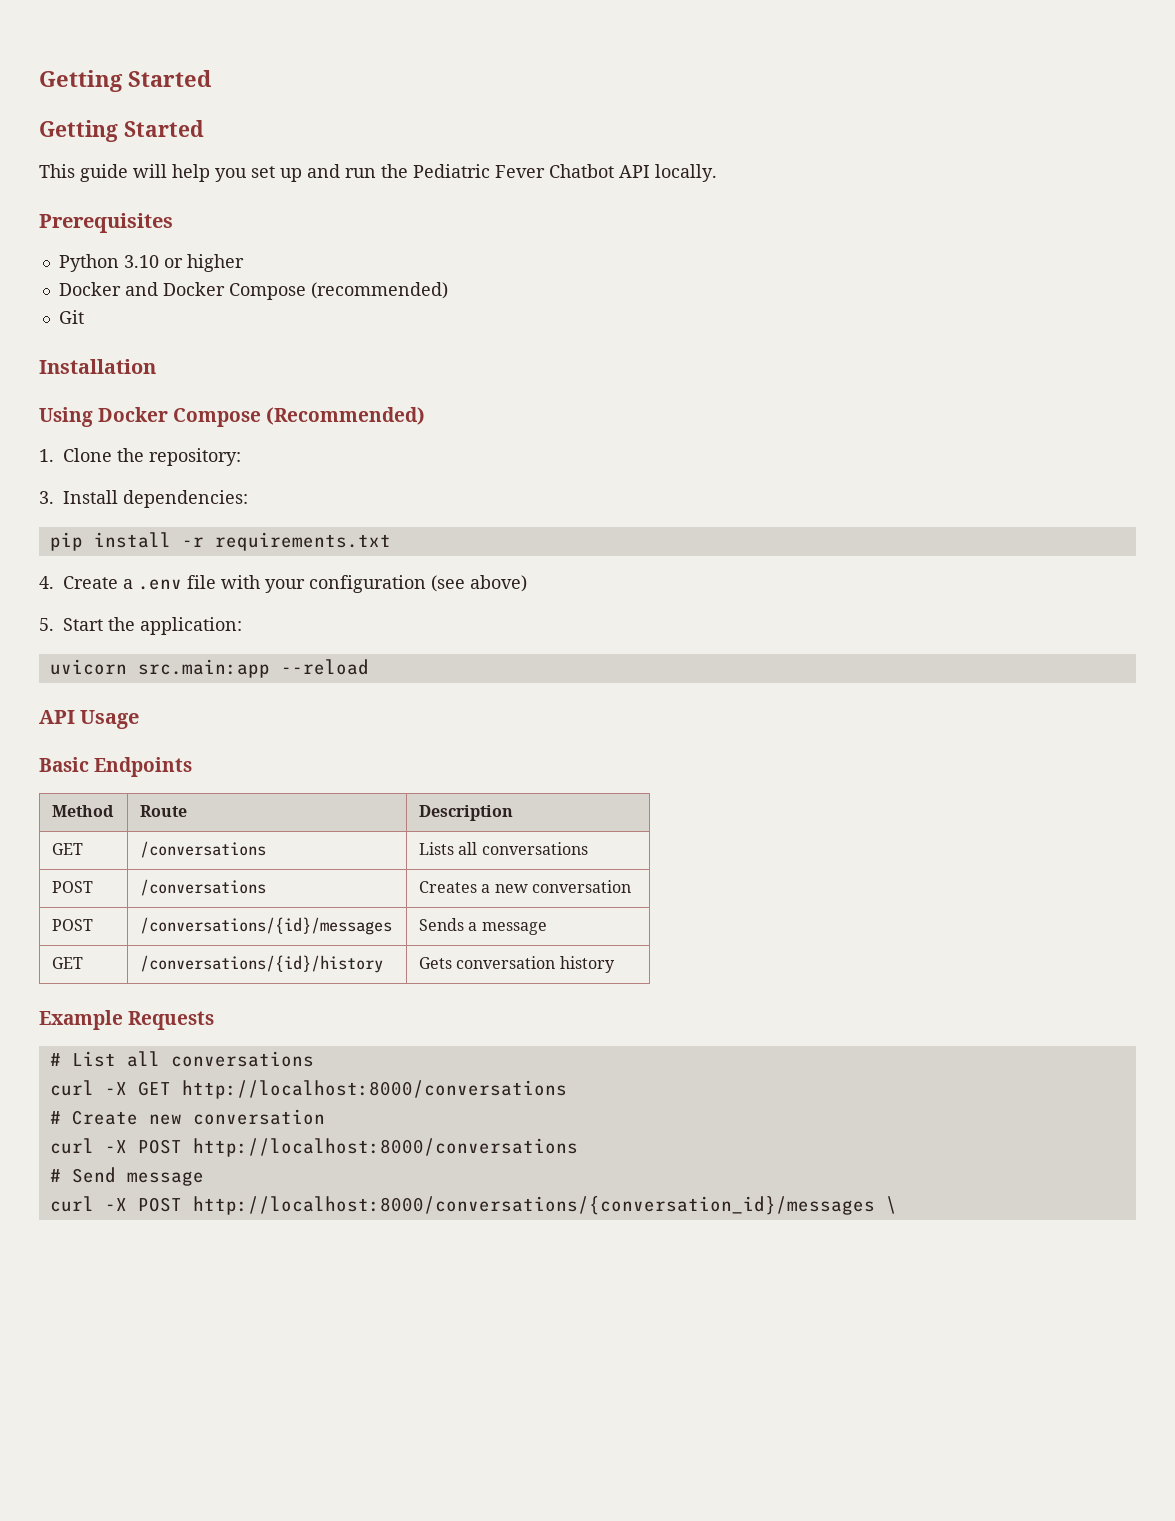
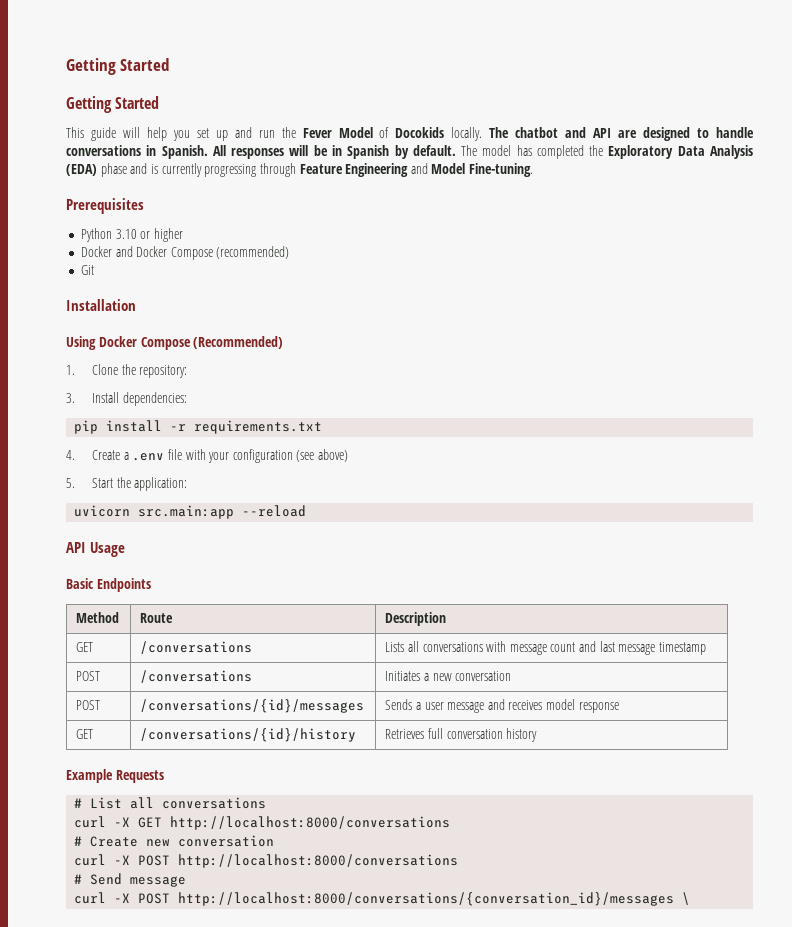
[413,164,717,182] Pediatric Fever Chatbot API locally. -> [302,127,754,141] [66,145,754,159] [66,163,534,177] Fever Model of Docokids locally. The chatbot and API are designed to handle conversations in Spanish. All responses will be in Spanish by default. The model has completed the Exploratory Data Analysis (EDA) phase and is currently progressing through Feature Engineering and Model Fine-tuning.
(588, 848) none -> [486,641,707,655] with message count and last message timestamp
[419,881,478,893] Creates -> [385,671,421,681] Initiates
[481,922,547,935] message -> [424,699,619,713] user message and receives model response
[419,957,453,969] Gets -> [385,728,443,739] Retrieves full

